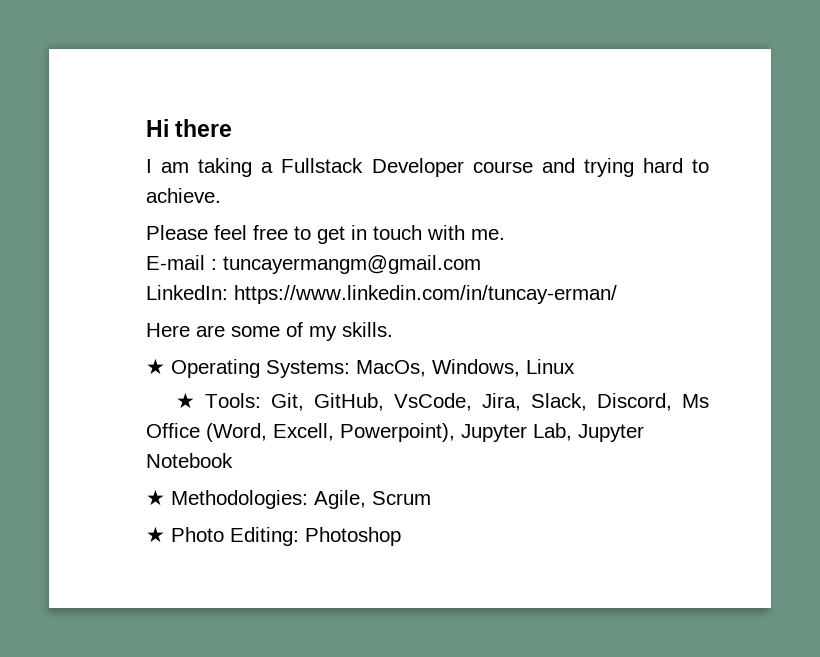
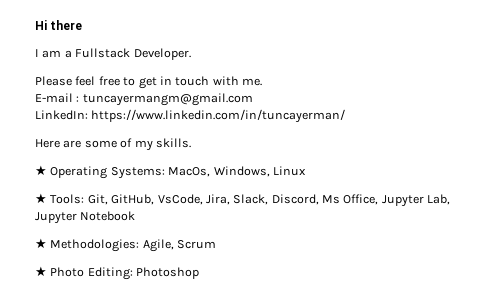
[198,158,253,177] taking -> (62, 54) none
[371,158,710,177] [146,188,221,203] Developer course and trying hard to achieve. -> [133,48,191,60] Developer.
[234,285,617,304] https://www.linkedin.com/in/tuncay-erman/ -> [91,109,346,123] https://www.linkedin.com/in/tuncayerman/
[146,423,455,442] Office (Word, Excell, Powerpoint), -> [343,194,379,205] Office,

